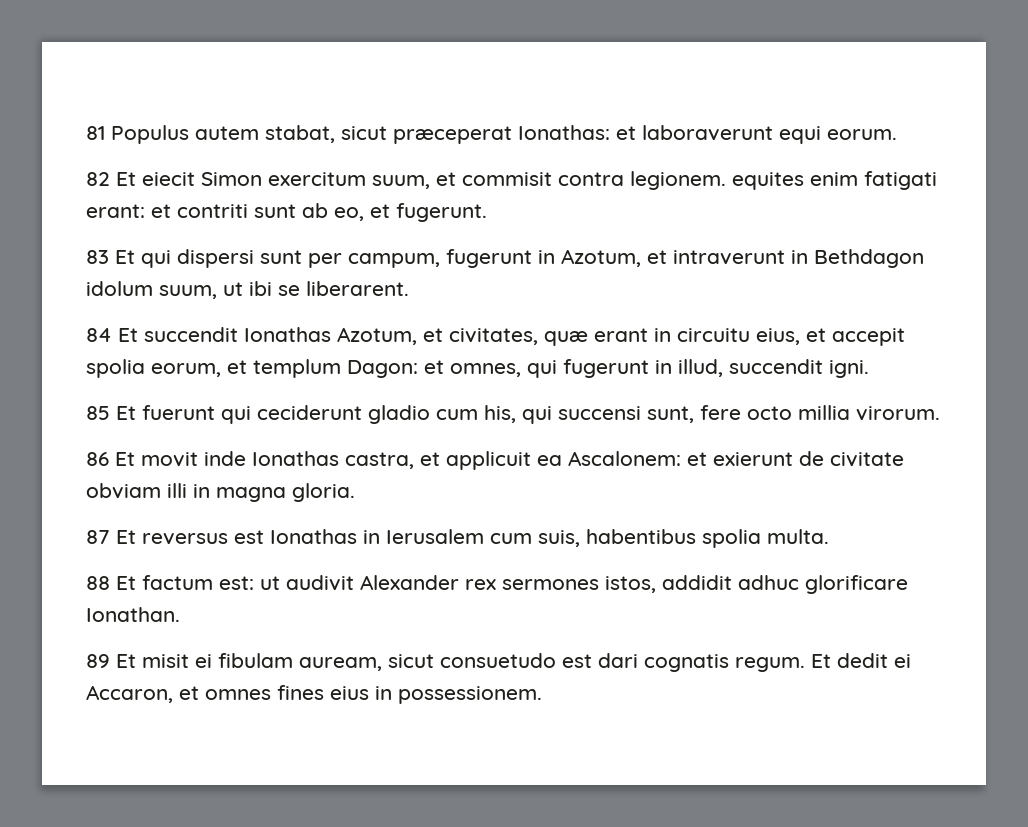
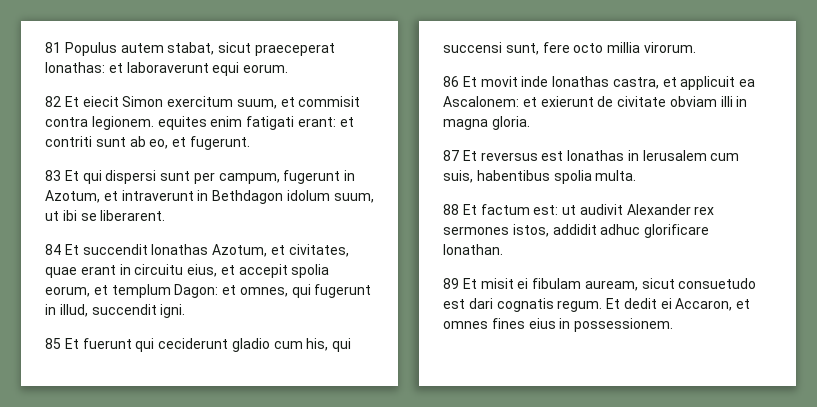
[393,126,512,144] præceperat -> [254,43,335,56] praeceperat
[544,331,588,346] quæ -> [45,267,77,278] quae

